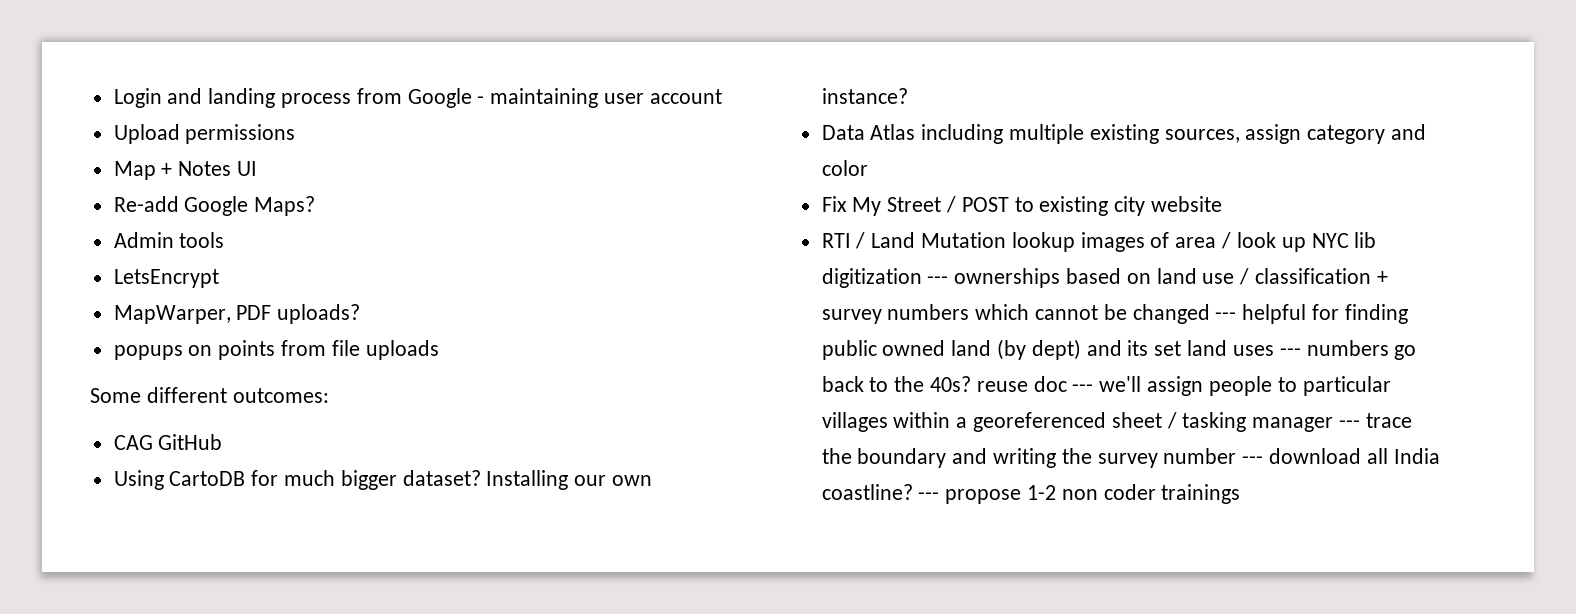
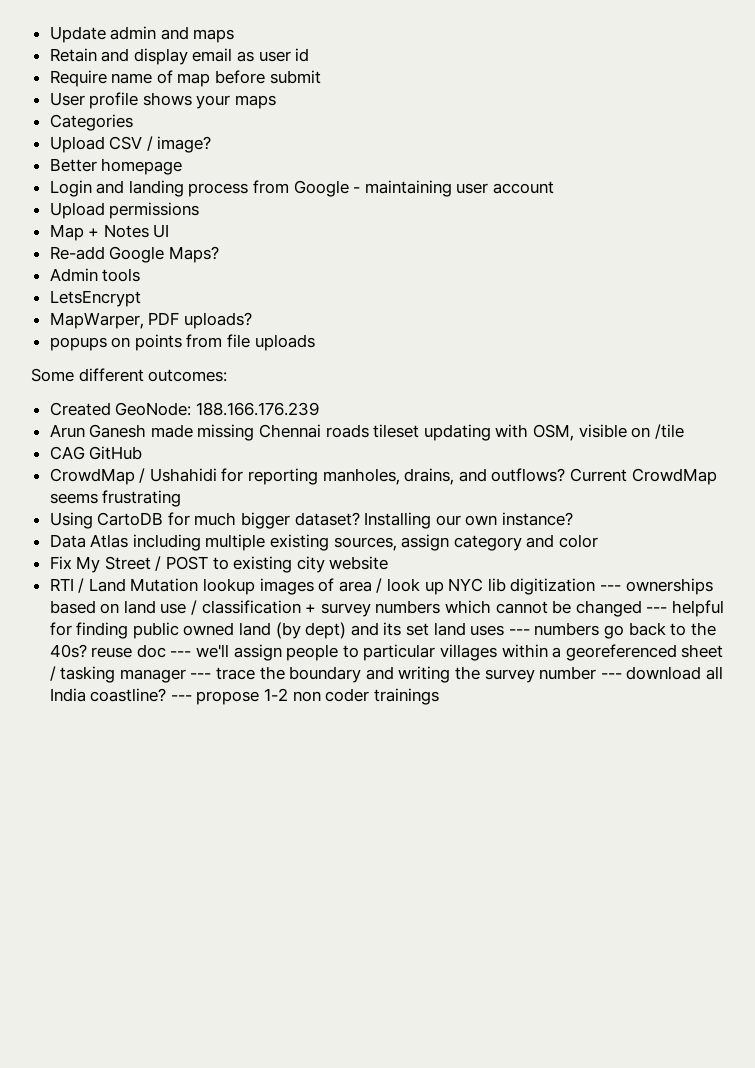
(113, 98) none -> [49,26,235,43] [49,48,310,65] [49,70,321,87] [49,92,277,109] [49,114,133,131] [49,136,212,153] [49,158,183,175] Update admin and maps // Retain and display email as user id // Require name of map before submit // User profile shows your maps // Categories // Upload CSV / image? // Better homepage //
[113,434,223,450] CAG GitHub -> [49,402,319,416] [49,424,684,441] [49,446,143,460] [49,468,717,485] [49,490,182,507] Created GeoNode: 188.166.176.239 // Arun Ganesh made missing Chennai roads tileset updating with OSM, visible on /tile // CAG GitHub // CrowdMap / Ushahidi for reporting manholes, drains, and outflows? Current CrowdMap seems frustrating

